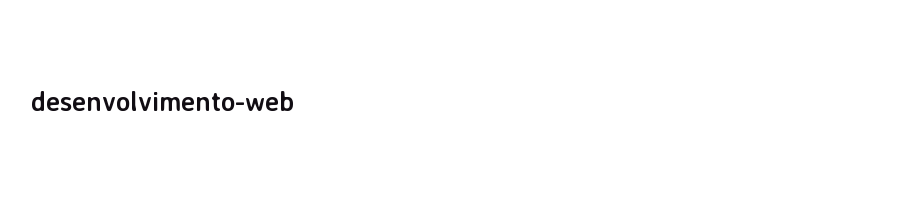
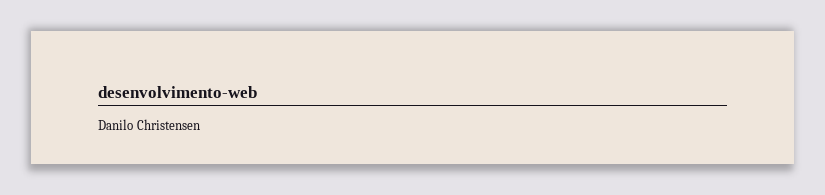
(294, 101) none -> [98,119,200,130] // Danilo Christensen

